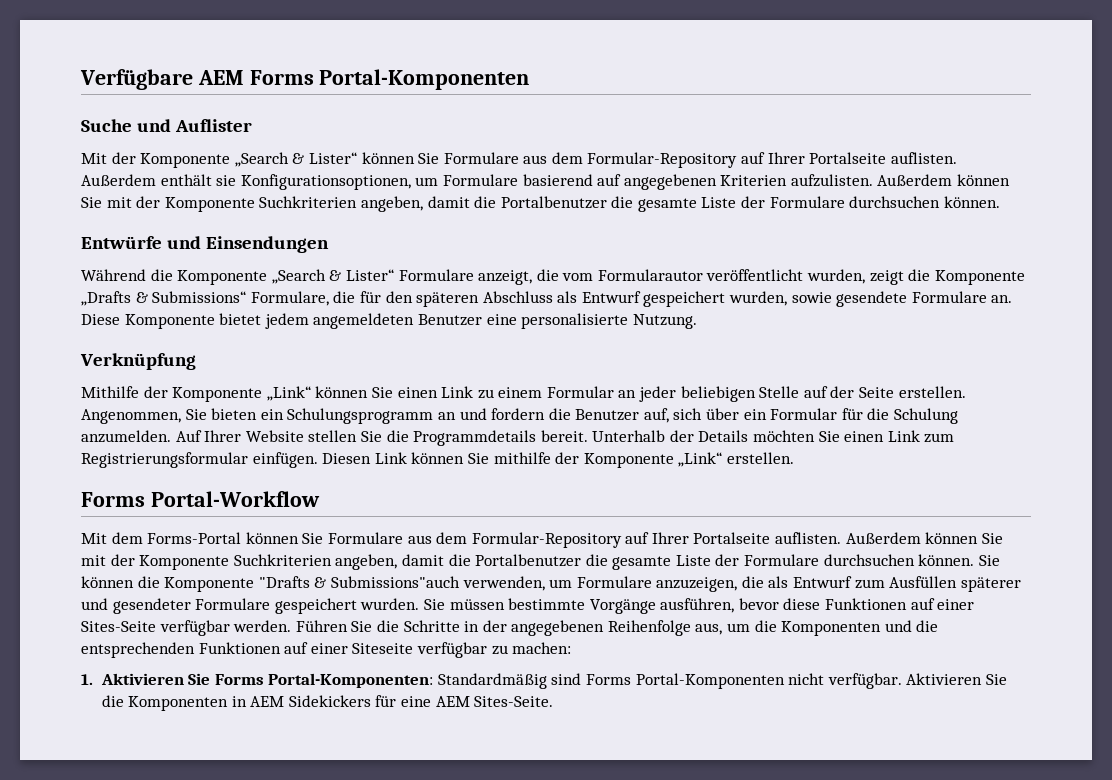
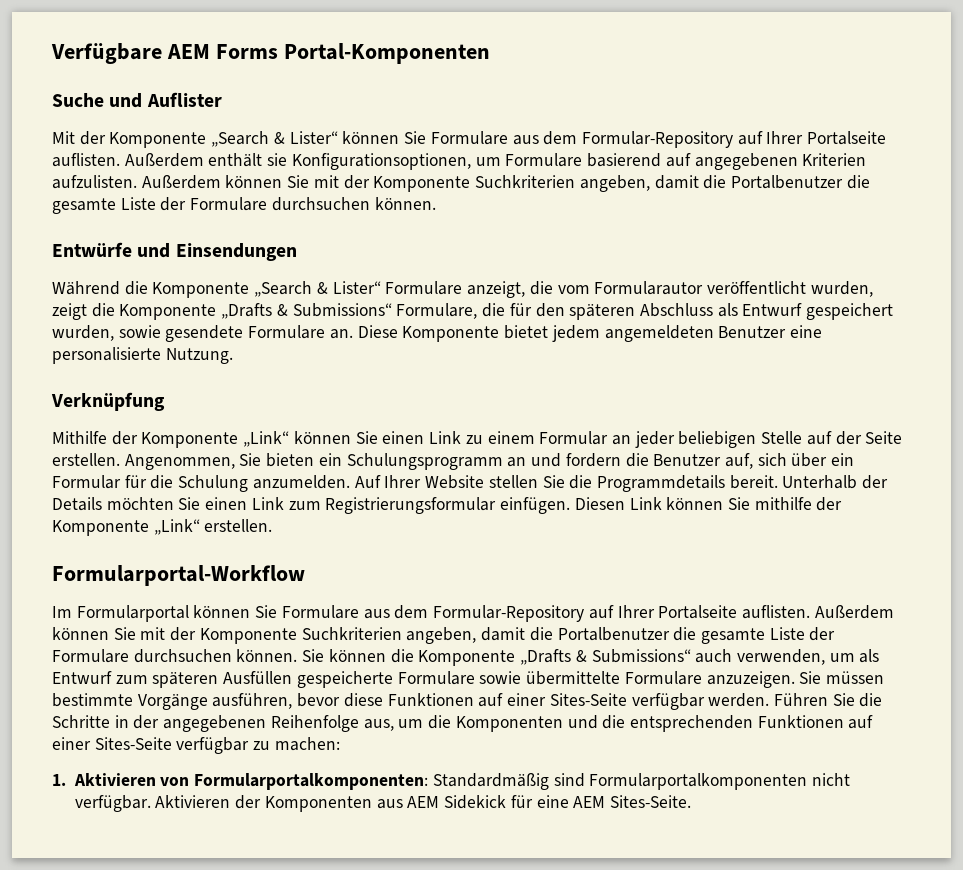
[81,491,320,507] [81,532,242,544] Forms Portal-Workflow // Mit dem Forms-Portal -> [52,565,305,586] [52,605,189,622] Formularportal-Workflow // Im Formularportal
[258,576,1021,592] [81,598,420,614] "Drafts & Submissions"auch verwenden, um Formulare anzuzeigen, die als Entwurf zum Ausfüllen späterer und gesendeter Formulare gespeichert wurden. -> [520,649,880,665] [52,671,795,688] „Drafts & Submissions“ auch verwenden, um als Entwurf zum späteren Ausfüllen gespeicherte Formulare sowie übermittelte Formulare anzuzeigen.
[352,643,414,654] Siteseite -> [94,737,172,750] Sites-Seite
[188,673,1007,689] [101,695,371,711] Sie Forms Portal-Komponenten: Standardmäßig sind Forms Portal-Komponenten nicht verfügbar. Aktivieren Sie die Komponenten in AEM Sidekickers -> [160,773,851,790] [74,795,507,812] von Formularportalkomponenten: Standardmäßig sind Formularportalkomponenten nicht verfügbar. Aktivieren der Komponenten aus AEM Sidekick

